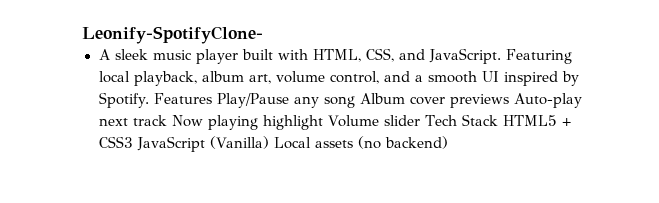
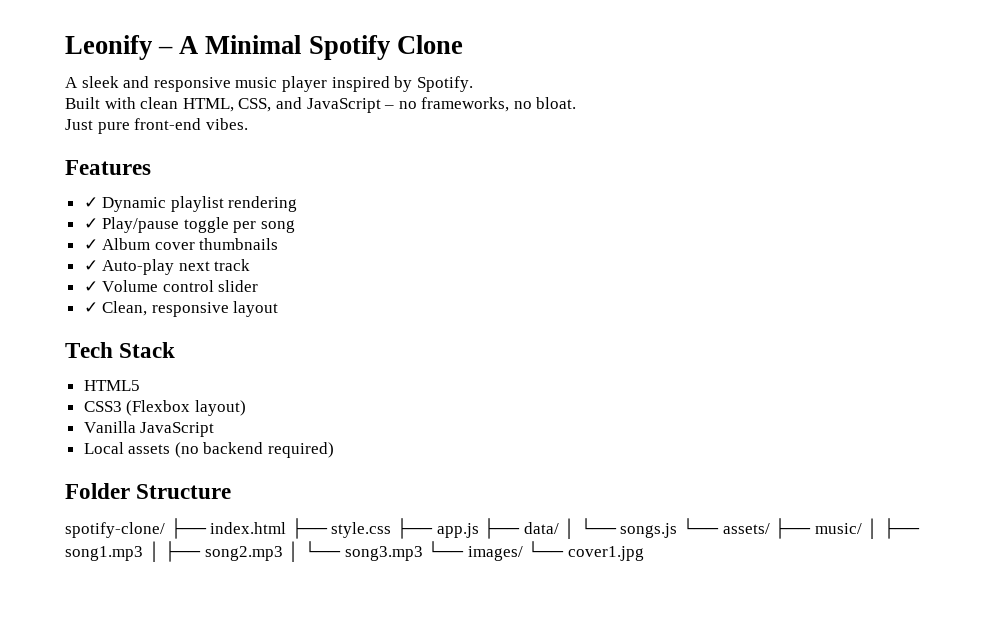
[82,26,263,44] [98,48,572,64] [98,71,579,86] [98,92,320,108] Leonify-SpotifyClone- // A sleek music player built with HTML, CSS, and JavaScript. Featuring local playback, album art, volume control, and a smooth UI inspired by Spotify. Features Play/Pause any -> [65,35,463,60] [65,76,473,92] [65,97,577,113] [65,118,248,134] [65,160,151,175] [83,196,298,212] [83,217,257,233] Leonify – A Minimal Spotify Clone // A sleek and responsive music player inspired by Spotify. // Built with clean HTML, CSS, and JavaScript – no frameworks, no bloat. // Just pure front-end vibes. // Features // ✓ Dynamic playlist rendering // ✓ Play/pause toggle per
(356, 102) none -> [83,239,98,250] // ✓
[450,94,510,108] previews -> [199,238,279,250] [83,260,98,271] thumbnails // ✓
[171,115,421,130] Now playing highlight Volume slider -> [83,280,259,292] [83,301,279,317] // ✓ Volume control slider // ✓ Clean, responsive layout //
(499, 120) none -> (176, 350) //
[562,118,572,126] [98,136,270,152] + CSS3 JavaScript (Vanilla) -> [83,400,246,416] [83,421,215,437] // CSS3 (Flexbox layout) // Vanilla JavaScript //
[385,136,449,149] backend) -> [203,442,335,458] [65,483,232,499] [65,518,921,539] [65,541,644,562] backend required) // Folder Structure // spotify-clone/ ├── index.html ├── style.css ├── app.js ├── data/ │ └── songs.js └── assets/ ├── music/ │ ├── song1.mp3 │ ├── song2.mp3 │ └── song3.mp3 └── images/ └── cover1.jpg

